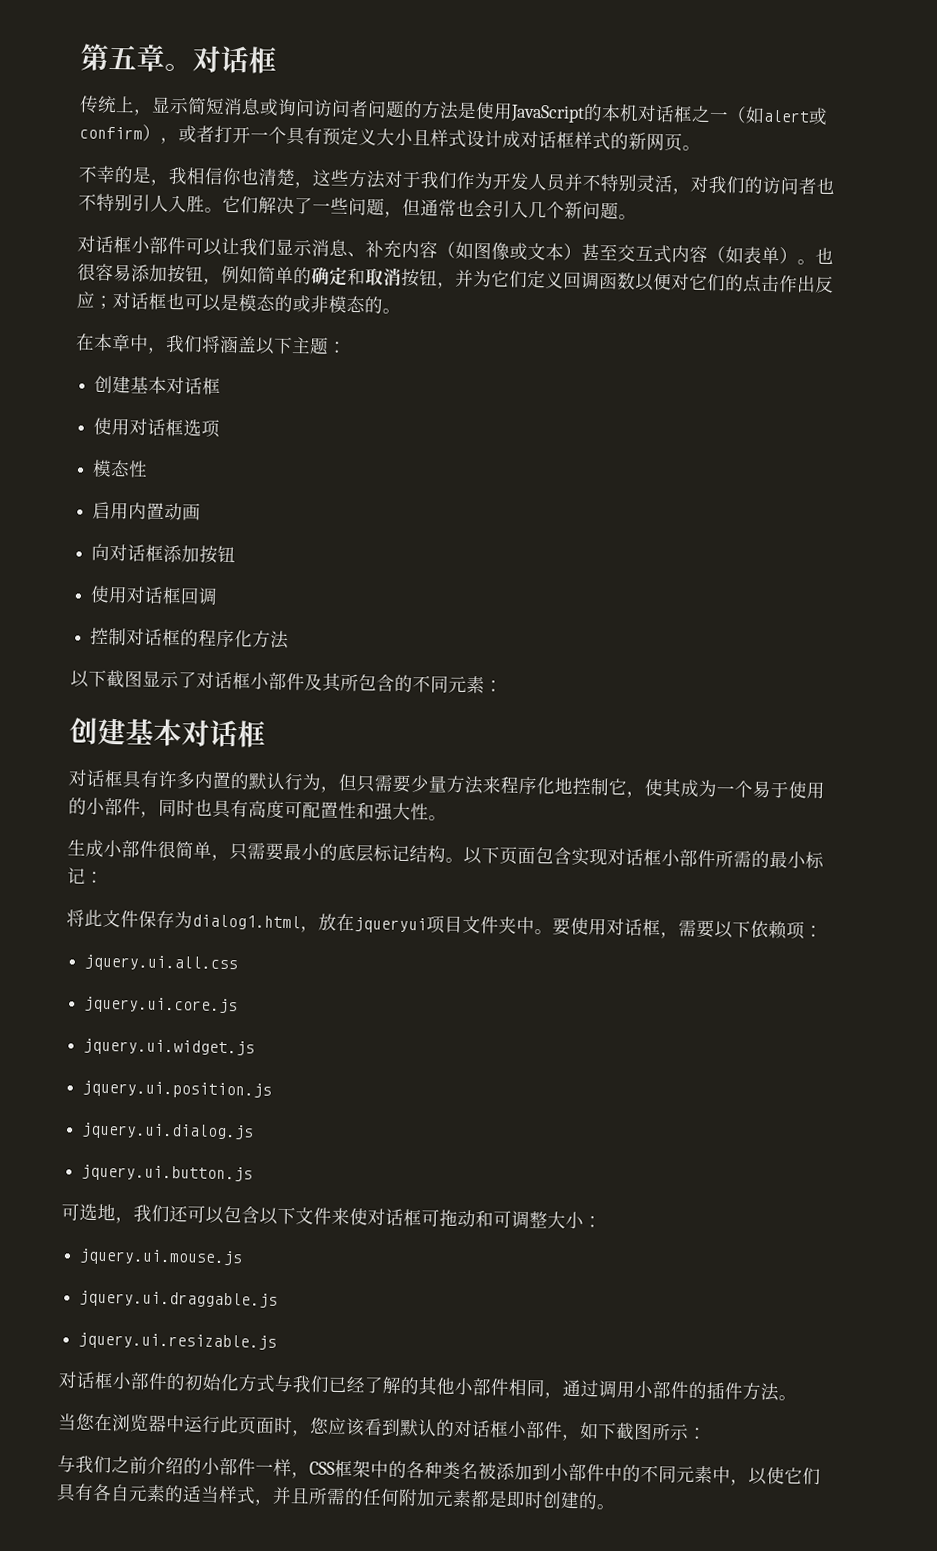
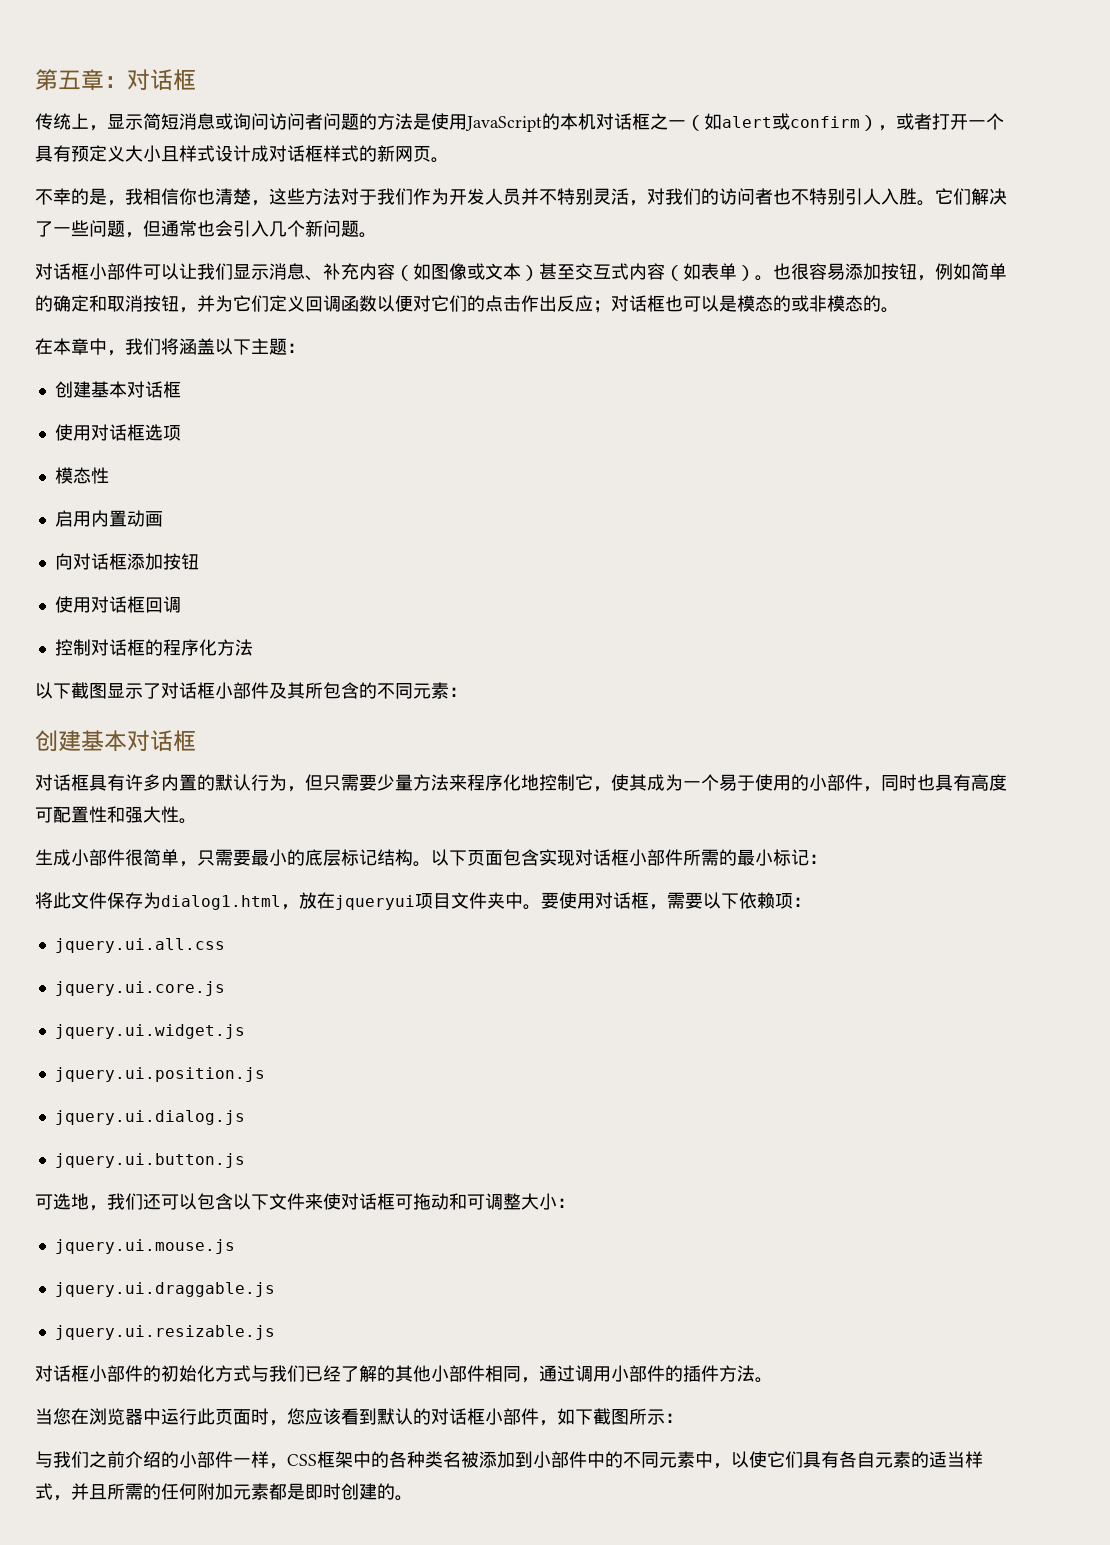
[164,63,193,72] 。 -> [104,76,127,88] ：

